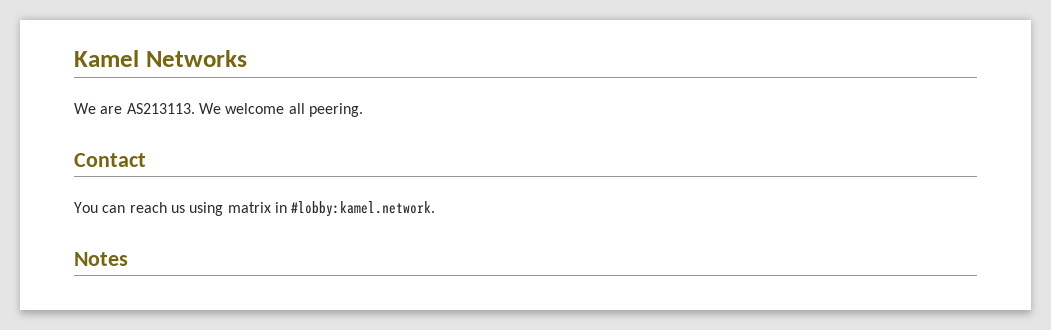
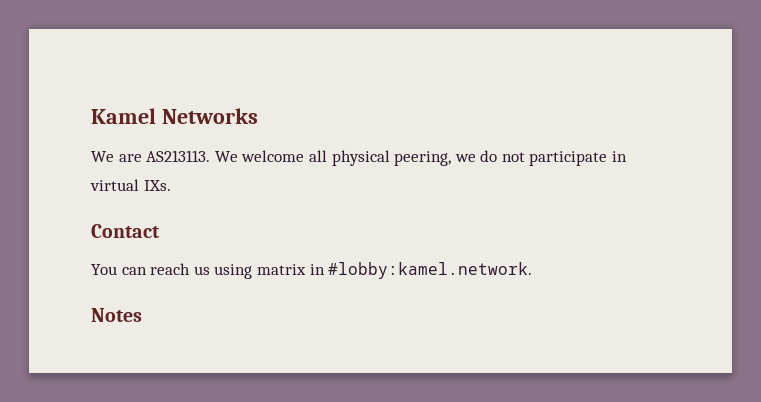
[308,103,363,117] peering. -> [331,150,628,166] [90,179,171,191] physical peering, we do not participate in virtual IXs.

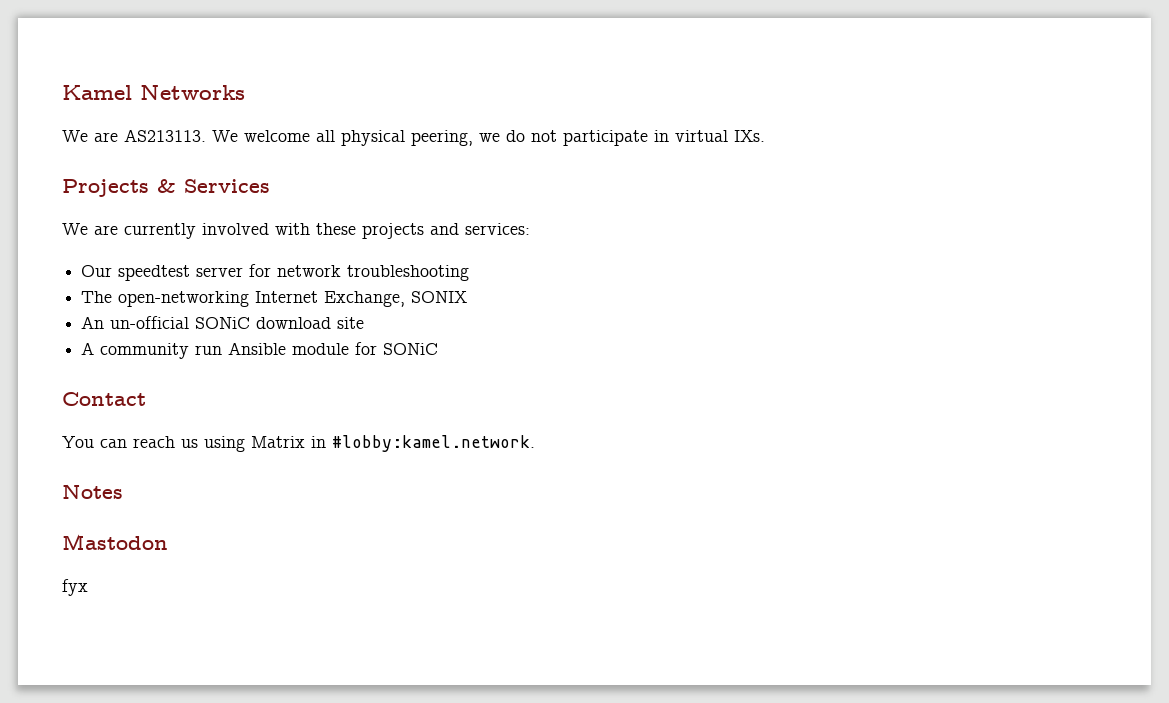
(171, 185) none -> [62,179,270,197] [62,223,530,239] [81,264,470,281] [81,291,468,307] [81,316,365,329] [81,342,439,359] // Projects & Services // We are currently involved with these projects and services: // Our speedtest server for network troubleshooting // The open-networking Internet Exchange, SONIX // An un-official SONiC download site // A community run Ansible module for SONiC
[256,264,306,275] matrix -> [251,436,305,448] Matrix
(142, 315) none -> [62,534,168,550] [62,579,88,596] // Mastodon // fyx

